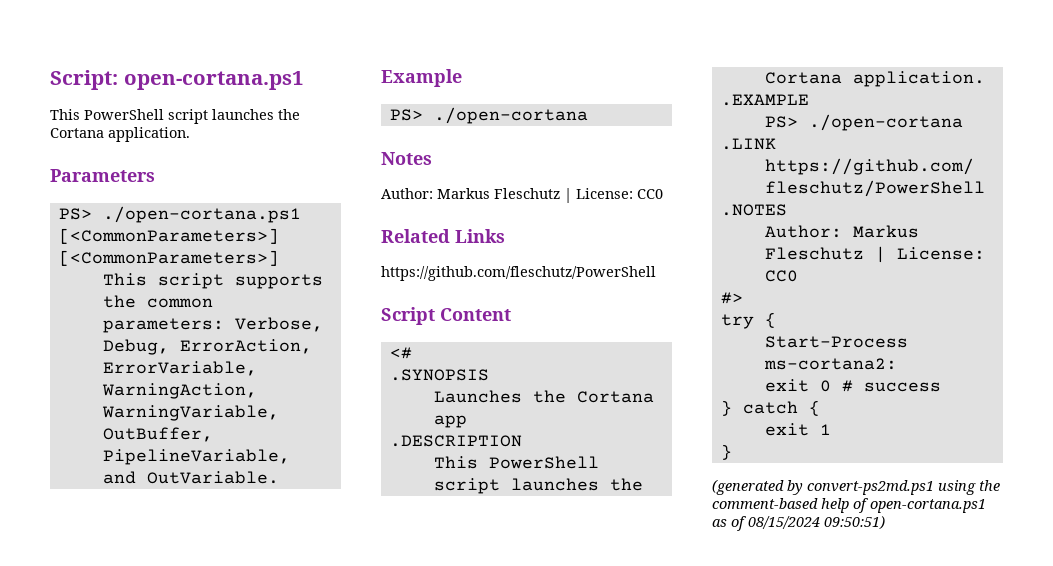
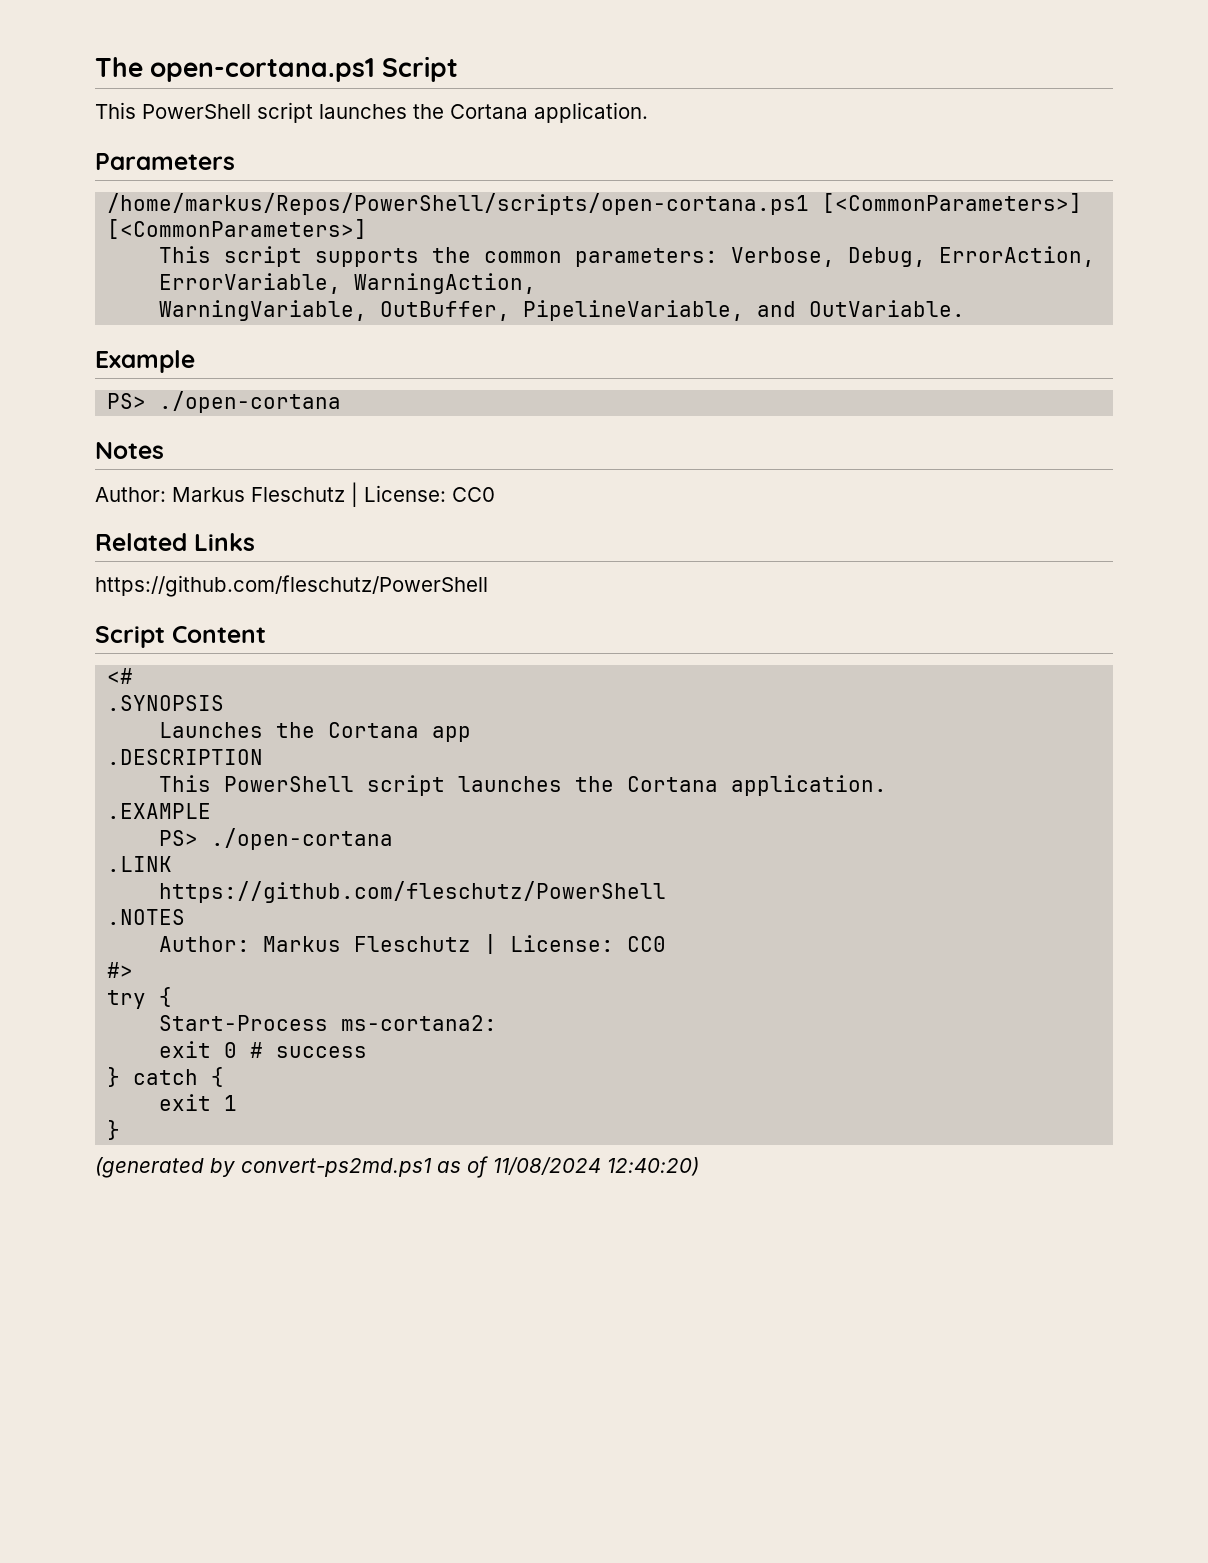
[50,70,303,90] Script: open-cortana.ps1 -> [95,56,459,82] The open-cortana.ps1 Script
[58,206,301,223] PS> ./open-cortana.ps1 -> [107,193,810,215] /home/markus/Repos/PowerShell/scripts/open-cortana.ps1
[938,480,1000,495] [712,498,986,513] [712,516,885,531] using the comment-based help of open-cortana.ps1 as of 08/15/2024 09:50:51) -> [437,1156,699,1178] as of 11/08/2024 12:40:20)

